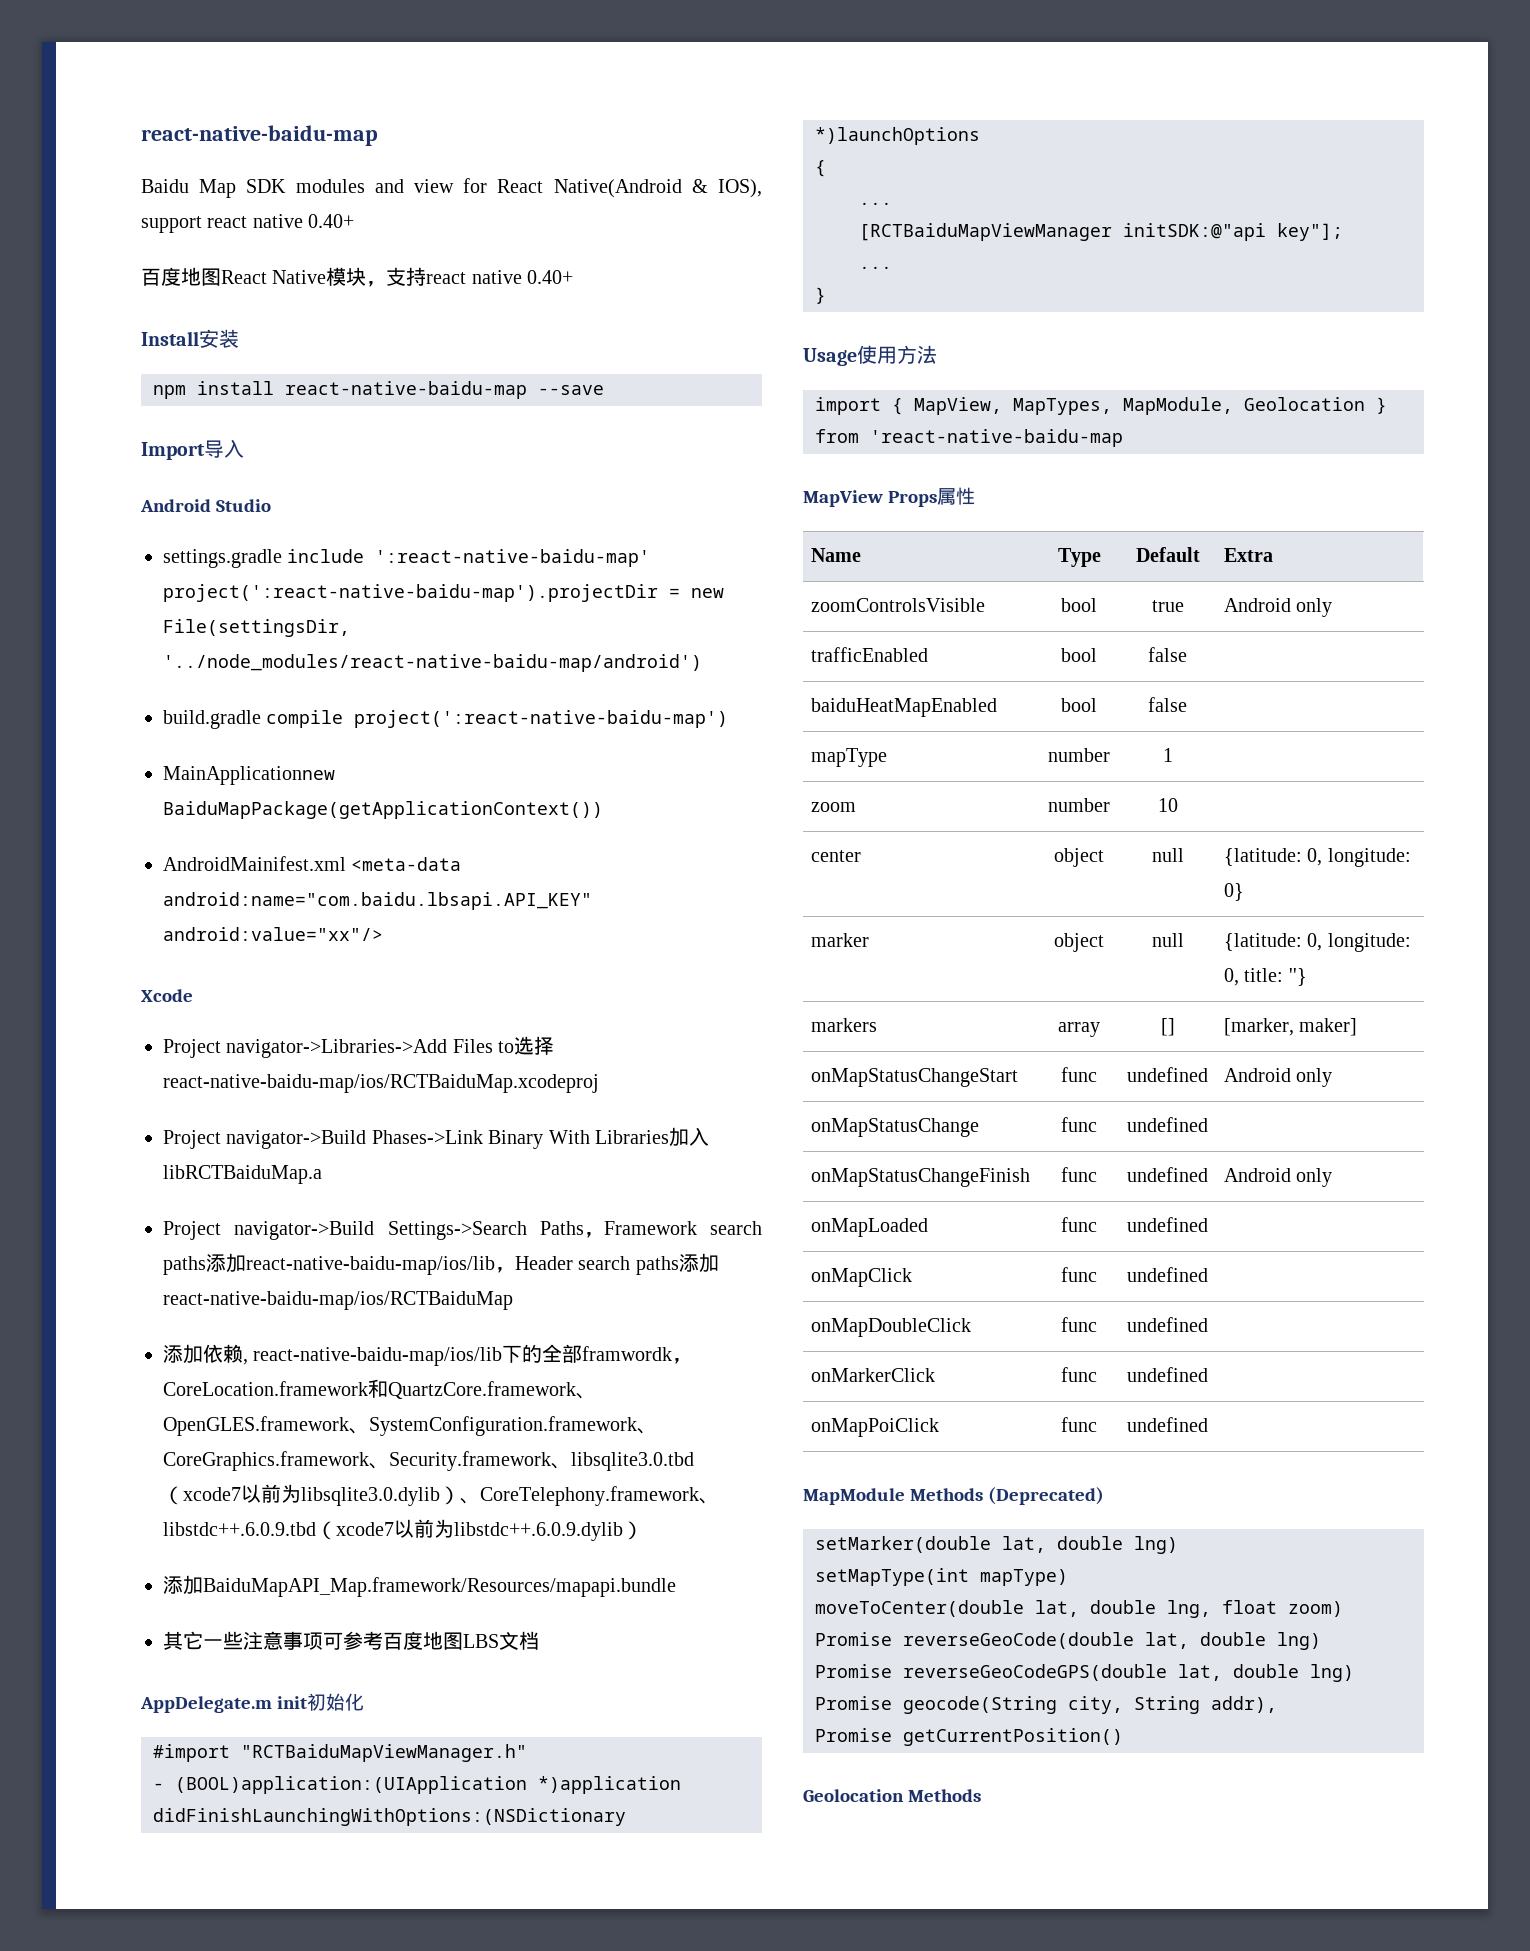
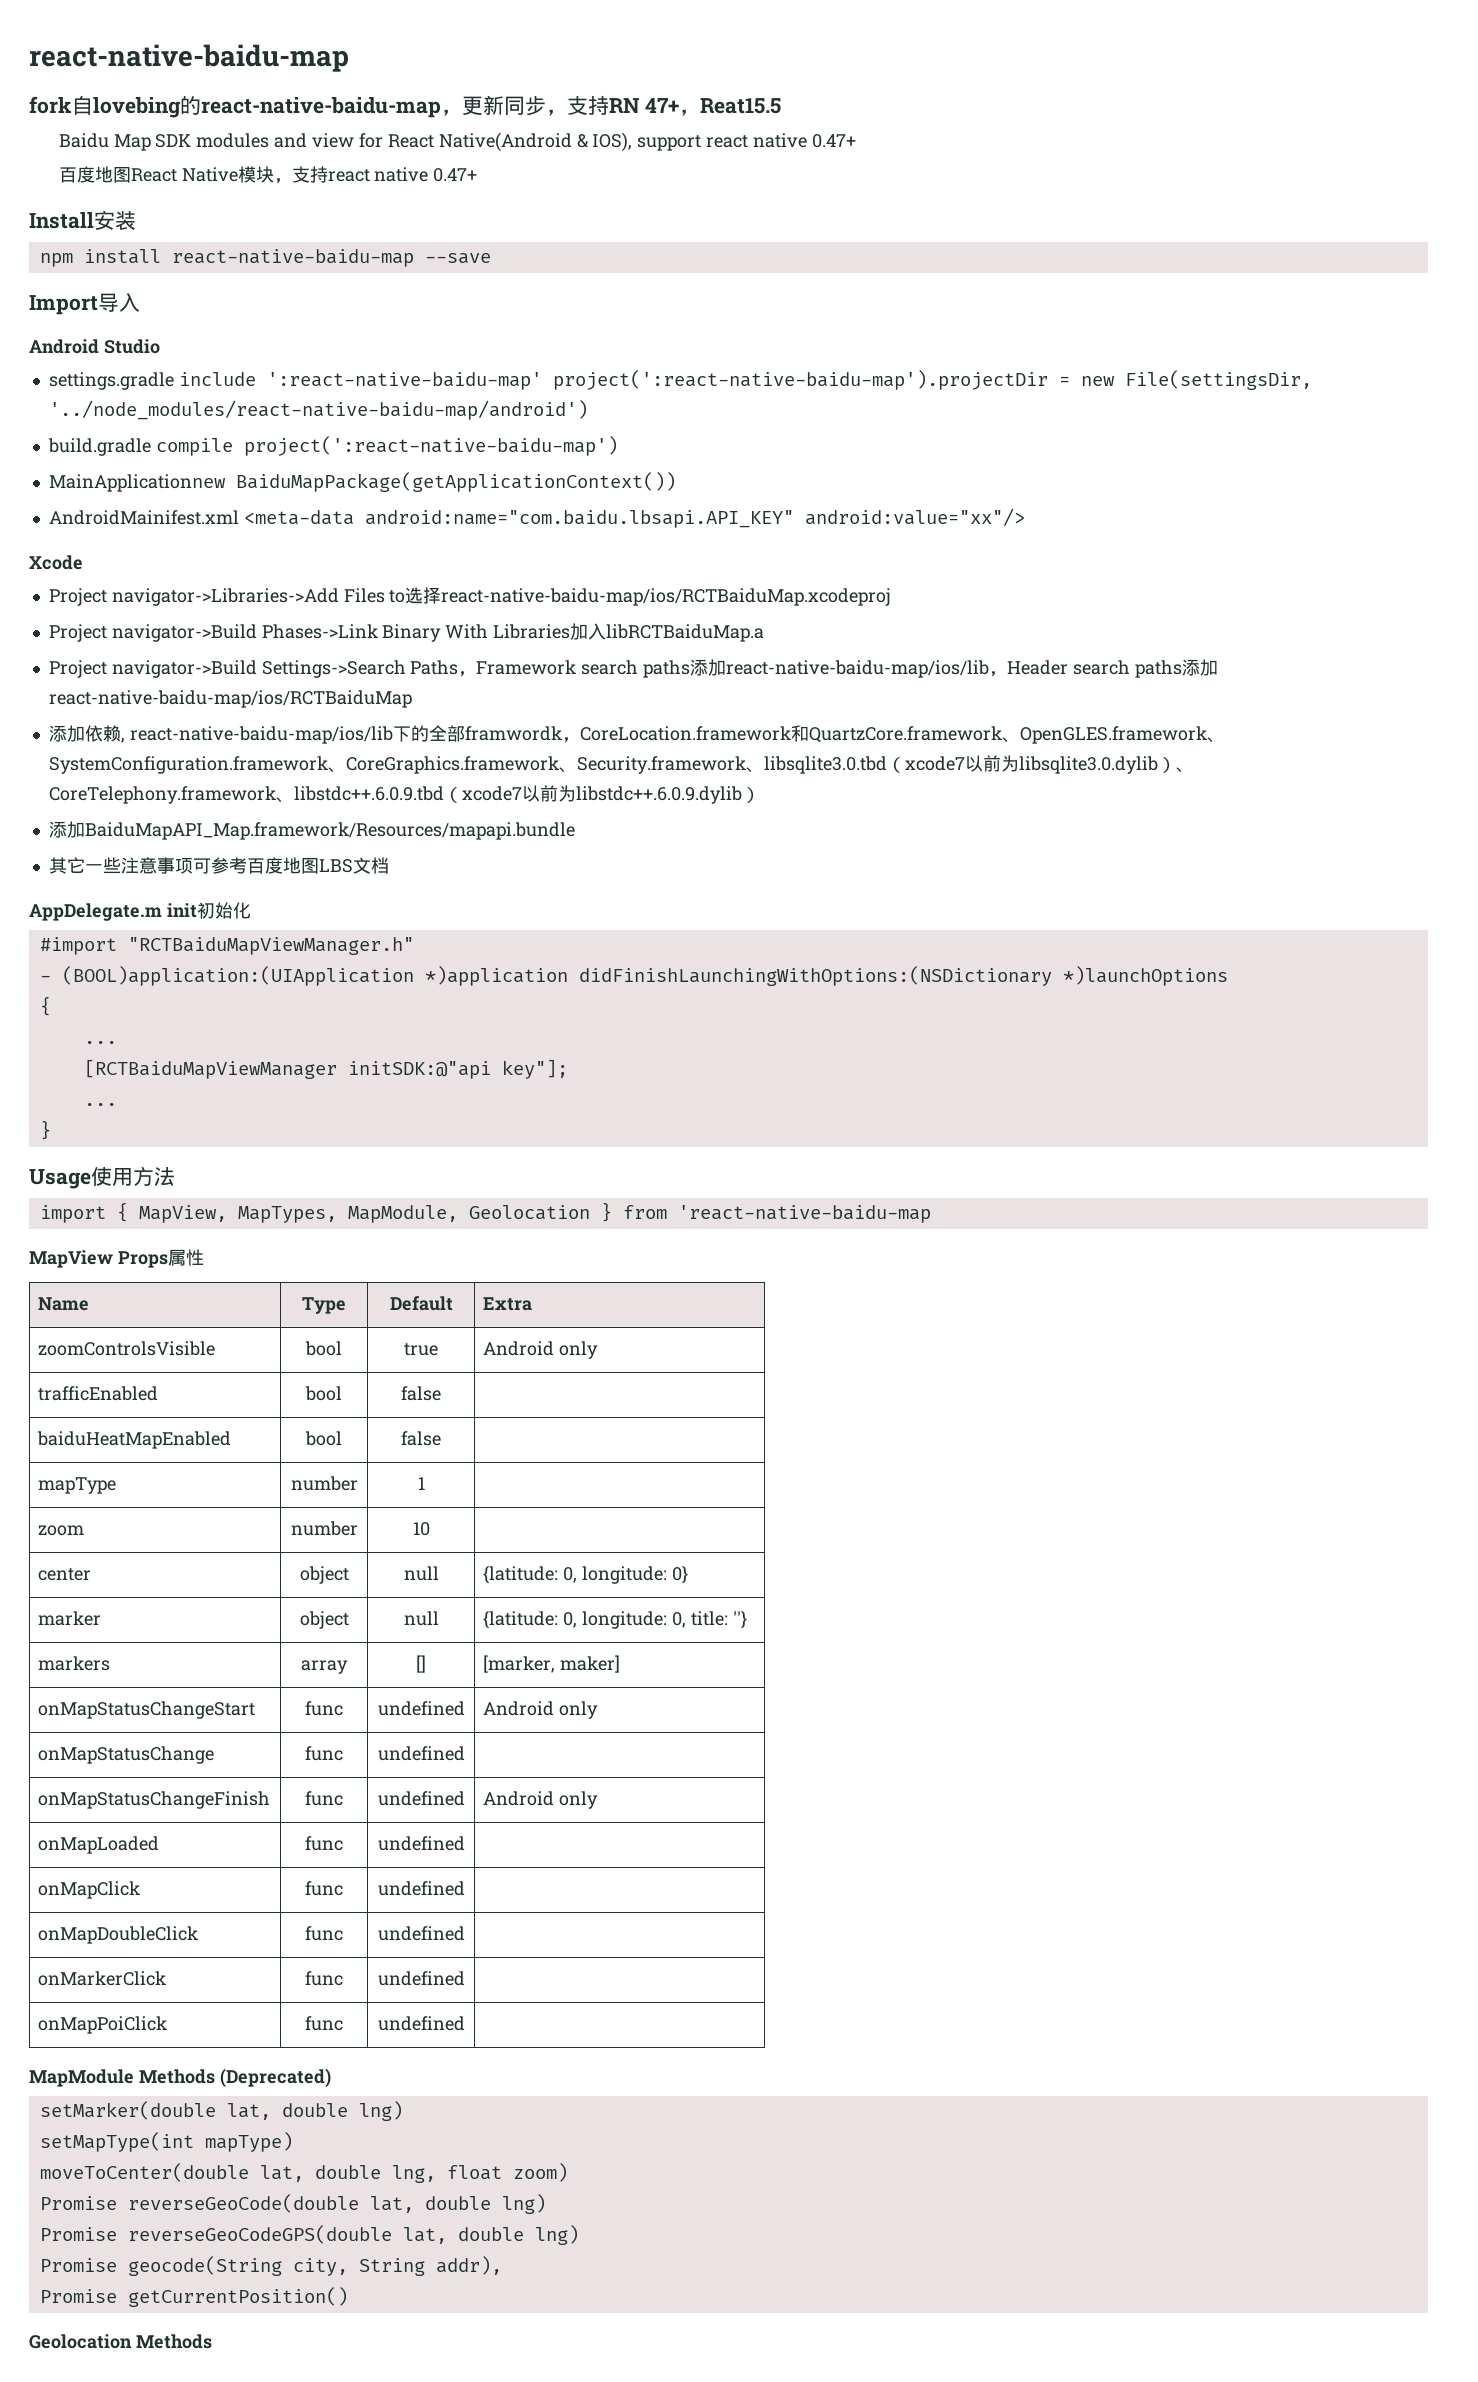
[141,125,378,146] react-native-baidu-map -> [29,44,349,72] [29,95,781,118] react-native-baidu-map // fork自lovebing的react-native-baidu-map，更新同步，支持RN 47+，Reat15.5
[308,214,355,228] 0.40+ -> [811,134,856,148] 0.47+
[527,270,574,284] 0.40+ -> [433,168,478,182] 0.47+

